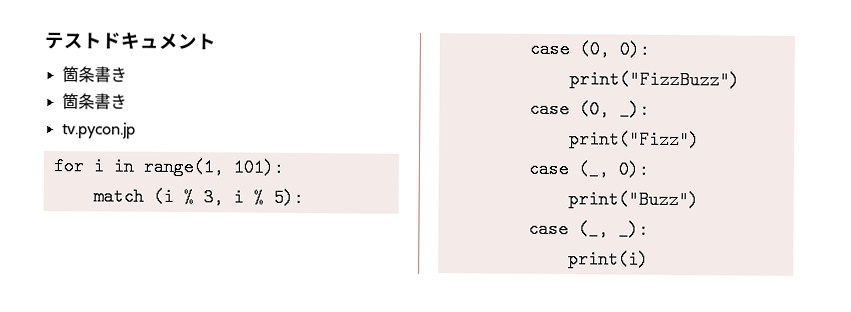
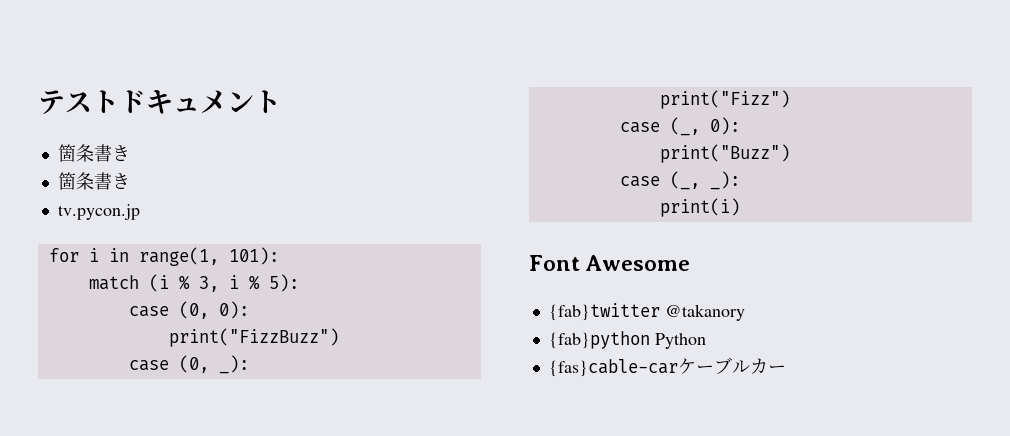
(649, 259) none -> [529,255,691,271] [548,303,745,321] [548,331,706,349] [548,357,786,377] // Font Awesome // {fab}twitter @takanory // {fab}python Python // {fas}cable-carケーブルカー

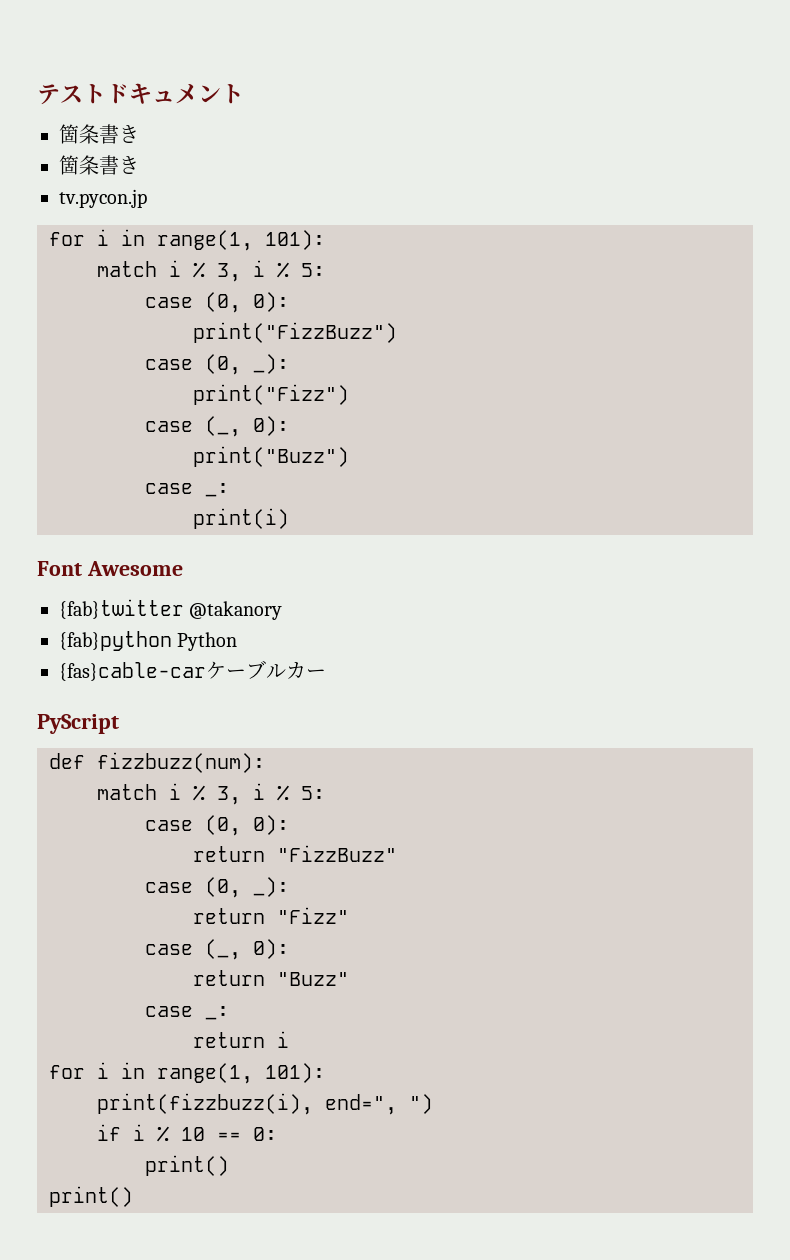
[148,274,299,292] (i % 3, i % 5): -> [169,260,325,282] i % 3, i % 5:
[669,171,740,190] (_, _): -> [205,483,229,497] _:
(786, 369) none -> [37,714,119,734] [49,752,265,773] [97,783,325,805] [145,815,289,836] [193,845,397,862] [145,877,289,898] [193,907,349,924] [145,939,289,960] [193,970,349,986] [145,1006,229,1020] [193,1031,289,1048] [49,1062,325,1084] [97,1093,433,1115] [97,1124,277,1142] [145,1155,229,1176] [49,1186,133,1207] // PyScript // def fizzbuzz(num): // match i % 3, i % 5: // case (0, 0): // return "FizzBuzz" // case (0, _): // return "Fizz" // case (_, 0): // return "Buzz" // case _: // return i // for i in range(1, 101): // print(fizzbuzz(i), end=", ") // if i % 10 == 0: // print() // print()

